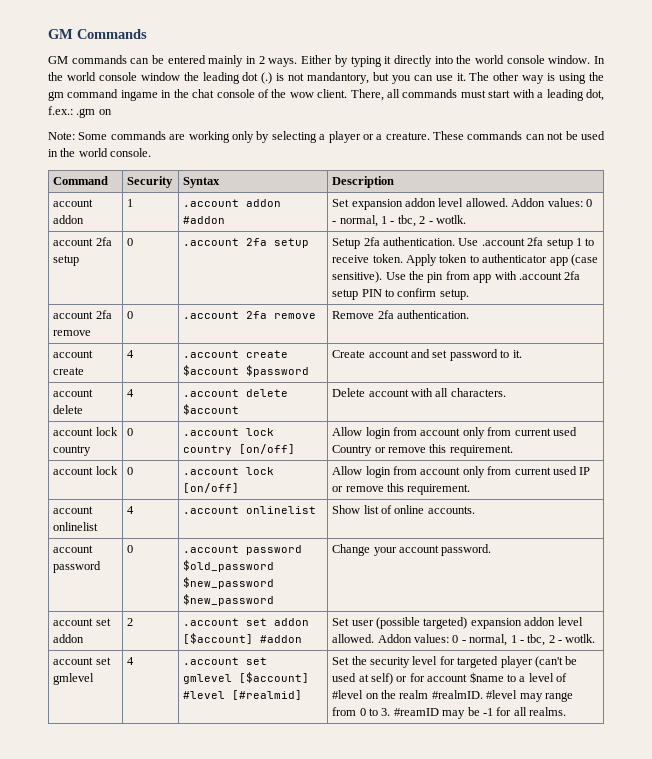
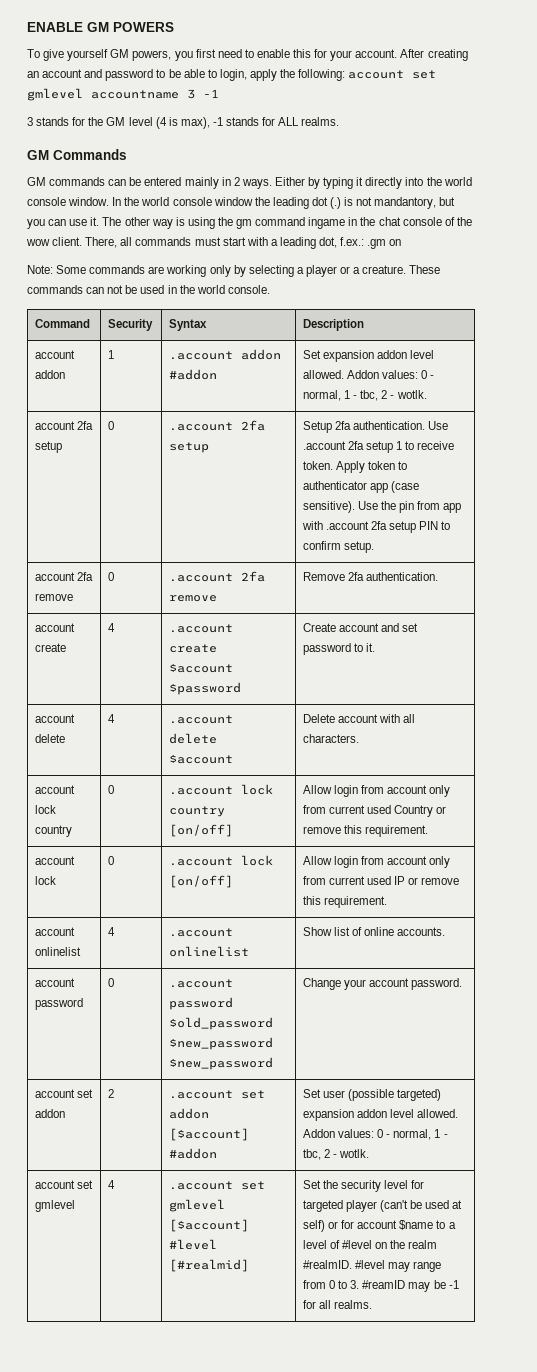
(48, 34) none -> [27,22,174,32] [27,49,468,61] [27,69,437,81] [27,88,219,101] [27,117,340,129] ENABLE GM POWERS // To give yourself GM powers, you first need to enable this for your account. After creating an account and password to be able to login, apply the following: account set gmlevel accountname 3 -1 // 3 stands for the GM level (4 is max), -1 stands for ALL realms. //

